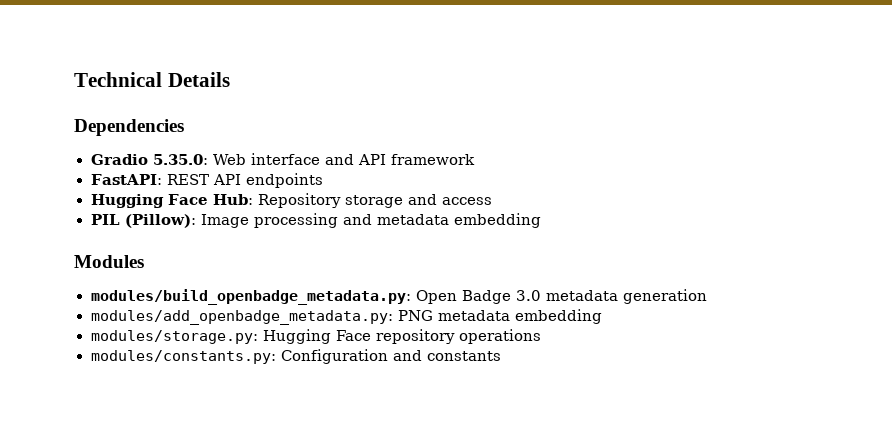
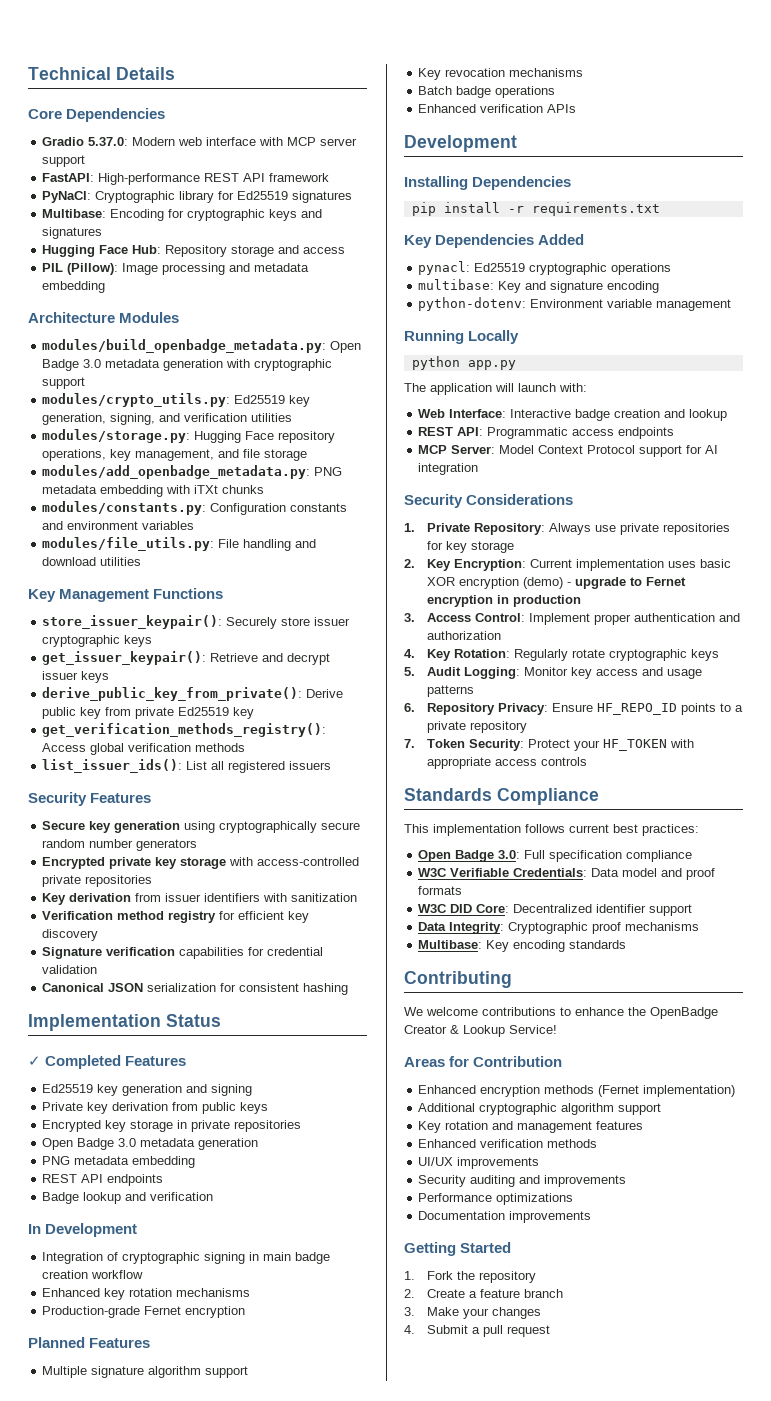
(230, 79) none -> [28,109,62,119] Core
[152,153,476,165] [90,173,323,188] 5.35.0: Web interface and API framework // FastAPI: REST API endpoints -> [88,137,358,146] [42,155,86,167] [42,173,330,185] [42,191,353,203] [42,209,323,221] [42,227,103,239] 5.37.0: Modern web interface with MCP server support // FastAPI: High-performance REST API framework // PyNaCl: Cryptographic library for Ed25519 signatures // Multibase: Encoding for cryptographic keys and signatures
(541, 220) none -> [28,312,115,323] Architecture
[90,309,602,325] [90,329,542,344] [90,349,501,364] // modules/add_openbadge_metadata.py: PNG metadata embedding // modules/storage.py: Hugging Face repository operations // modules/constants.py: Configuration and constants -> [226,359,333,371] [42,377,86,389] [42,393,311,407] [42,413,293,425] [42,429,336,443] [42,449,308,461] [42,465,343,479] [42,485,265,497] [42,501,348,515] [42,521,195,530] [42,537,317,551] [42,557,142,566] [28,588,224,602] [42,615,351,629] [42,635,153,647] [42,651,331,665] [42,671,110,683] [42,687,344,701] [42,707,255,719] [42,723,327,737] [42,743,246,755] [42,759,332,773] [28,792,152,806] [42,821,361,833] [42,839,198,851] [42,857,360,869] [42,875,153,887] [42,893,358,905] [42,911,310,923] [42,929,99,941] [42,947,324,959] [42,965,98,974] [42,983,349,995] [28,1014,221,1031] [28,1055,187,1069] [42,1084,253,1096] [42,1102,269,1114] [42,1120,302,1132] [42,1138,259,1150] [42,1156,196,1168] [42,1174,164,1186] [42,1192,214,1204] [28,1223,138,1237] [42,1252,331,1264] [42,1270,144,1279] [42,1288,251,1300] [42,1306,246,1318] [28,1337,151,1348] [42,1366,249,1378] [418,68,584,80] [418,86,556,98] [418,104,577,113] [404,135,517,152] [404,176,572,190] [411,202,660,216] [404,234,585,248] [418,261,672,275] [418,279,660,293] [418,297,732,311] [404,330,520,344] [411,356,516,370] [404,383,587,395] [418,409,728,421] [418,427,675,439] [418,445,719,457] [418,463,479,475] [404,494,574,508] [404,523,731,535] [427,541,515,553] [404,559,732,571] [427,577,687,589] [427,595,582,607] [404,613,741,625] [427,631,502,640] [404,649,720,661] [404,667,703,679] [427,685,475,697] [404,703,744,715] [427,721,528,733] [404,739,695,751] [427,757,588,769] [404,788,599,805] [404,824,699,836] [418,850,693,862] [418,868,716,880] [418,886,463,895] [418,904,693,916] [418,922,700,934] [418,940,627,952] [404,971,512,988] [404,1007,718,1019] [404,1025,557,1037] [404,1056,563,1067] [418,1085,736,1097] [418,1103,662,1115] [418,1121,644,1133] [418,1139,598,1148] [418,1157,540,1169] [418,1175,627,1187] [418,1193,574,1205] [418,1211,592,1223] [404,1242,512,1256] [404,1271,537,1283] [404,1289,564,1298] [404,1307,542,1319] [404,1325,551,1337] with cryptographic support // modules/crypto_utils.py: Ed25519 key generation, signing, and verification utilities // modules/storage.py: Hugging Face repository operations, key management, and file storage // modules/add_openbadge_metadata.py: PNG metadata embedding with iTXt chunks // modules/constants.py: Configuration constants and environment variables // modules/file_utils.py: File handling and download utilities // Key Management Functions // store_issuer_keypair(): Securely store issuer cryptographic keys // get_issuer_keypair(): Retrieve and decrypt issuer keys // derive_public_key_from_private(): Derive public key from private Ed25519 key // get_verification_methods_registry(): Access global verification methods // list_issuer_ids(): List all registered issuers // Security Features // Secure key generation using cryptographically secure random number generators // Encrypted private key storage with access-controlled private repositories // Key derivation from issuer identifiers with sanitization // Verification method registry for efficient key discovery // Signature verification capabilities for credential validation // Canonical JSON serialization for consistent hashing // Implementation Status // ✓ Completed Features // Ed25519 key generation and signing // Private key derivation from public keys // Encrypted key storage in private repositories // Open Badge 3.0 metadata generation // PNG metadata embedding // REST API endpoints // Badge lookup and verification // In Development // Integration of cryptographic signing in main badge creation workflow // Enhanced key rotation mechanisms // Production-grade Fernet encryption // Planned Features // Multiple signature algorithm support // Key revocation mechanisms // Batch badge operations // Enhanced verification APIs // Development // Installing Dependencies // pip install -r requirements.txt // Key Dependencies Added // pynacl: Ed25519 cryptographic operations // multibase: Key and signature encoding // python-dotenv: Environment variable management // Running Locally // python app.py // The application will launch with: // Web Interface: Interactive badge creation and lookup // REST API: Programmatic access endpoints // MCP Server: Model Context Protocol support for AI integration // Security Considerations // 1. Private Repository: Always use private repositories for key storage // 2. Key Encryption: Current implementation uses basic XOR encryption (demo) - upgrade to Fernet encryption in production // 3. Access Control: Implement proper authentication and authorization // 4. Key Rotation: Regularly rotate cryptographic keys // 5. Audit Logging: Monitor key access and usage patterns // 6. Repository Privacy: Ensure HF_REPO_ID points to a private repository // 7. Token Security: Protect your HF_TOKEN with appropriate access controls // Standards Compliance // This implementation follows current best practices: // Open Badge 3.0: Full specification compliance // W3C Verifiable Credentials: Data model and proof formats // W3C DID Core: Decentralized identifier support // Data Integrity: Cryptographic proof mechanisms // Multibase: Key encoding standards // Contributing // We welcome contributions to enhance the OpenBadge Creator & Lookup Service! // Areas for Contribution // Enhanced encryption methods (Fernet implementation) // Additional cryptographic algorithm support // Key rotation and management features // Enhanced verification methods // UI/UX improvements // Security auditing and improvements // Performance optimizations // Documentation improvements // Getting Started // 1. Fork the repository // 2. Create a feature branch // 3. Make your changes // 4. Submit a pull request

